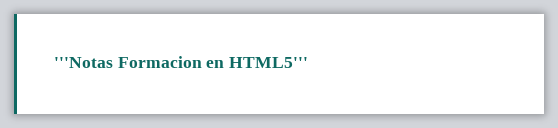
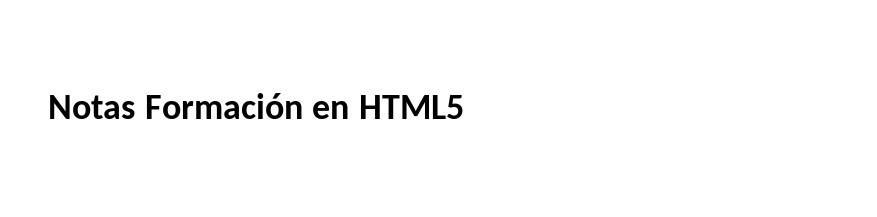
[54,56,309,68] '''Notas Formacion en HTML5''' -> [48,93,465,119] Notas Formación en HTML5

